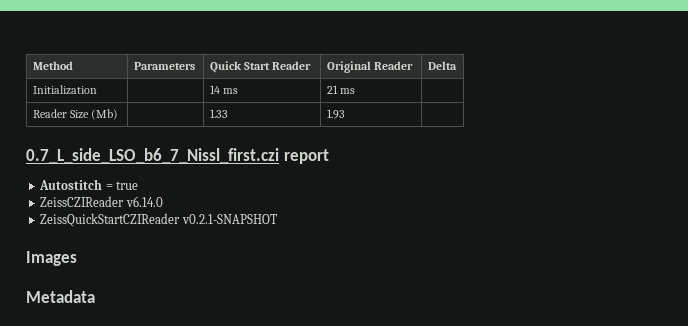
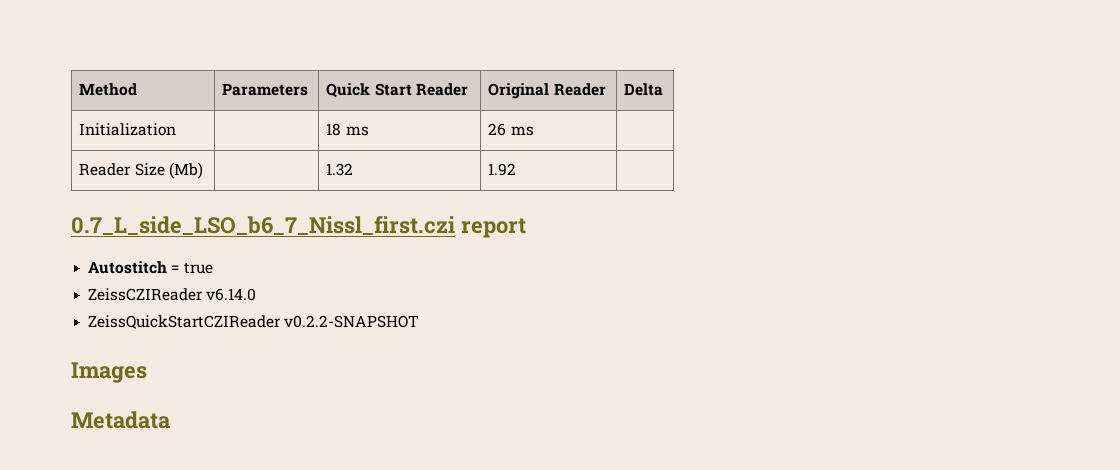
[209,85,238,94] [326,85,338,94] 14 ms | 21 -> [326,123,369,136] [488,123,507,136] 18 ms | 26
[209,109,228,118] [326,109,345,119] 1.33 | 1.93 -> [326,163,354,176] [488,163,517,176] 1.32 | 1.92
[181,214,277,224] v0.2.1-SNAPSHOT -> [284,315,420,328] v0.2.2-SNAPSHOT

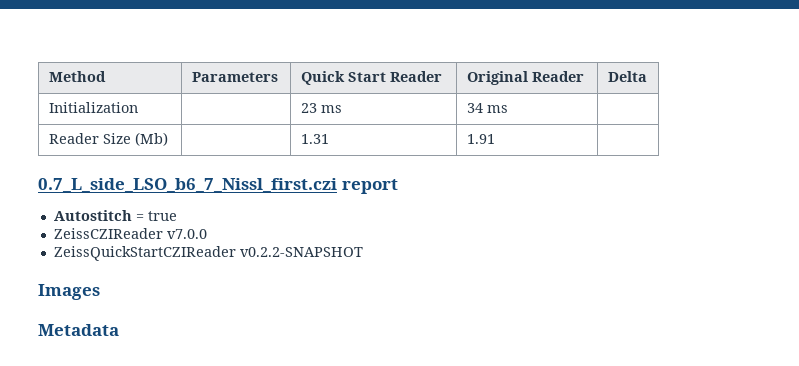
[326,123,369,136] [488,123,507,136] 18 ms | 26 -> [300,103,342,113] [466,103,483,113] 23 ms | 34
[326,163,354,176] [488,163,517,176] 1.32 | 1.92 -> [300,134,329,144] [466,134,495,144] 1.31 | 1.91
[206,288,257,301] v6.14.0 -> [166,229,207,239] v7.0.0

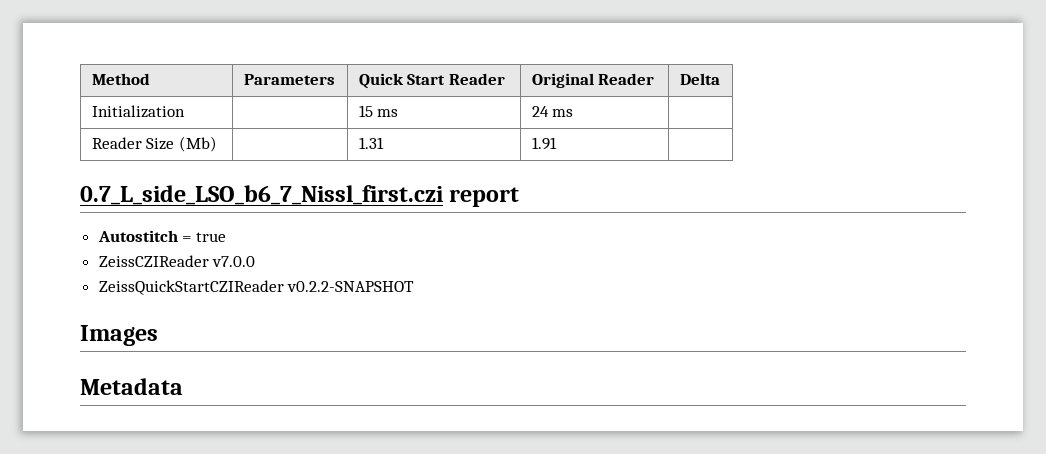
[300,103,342,113] [466,103,483,113] 23 ms | 34 -> [358,105,399,117] [531,106,549,117] 15 ms | 24

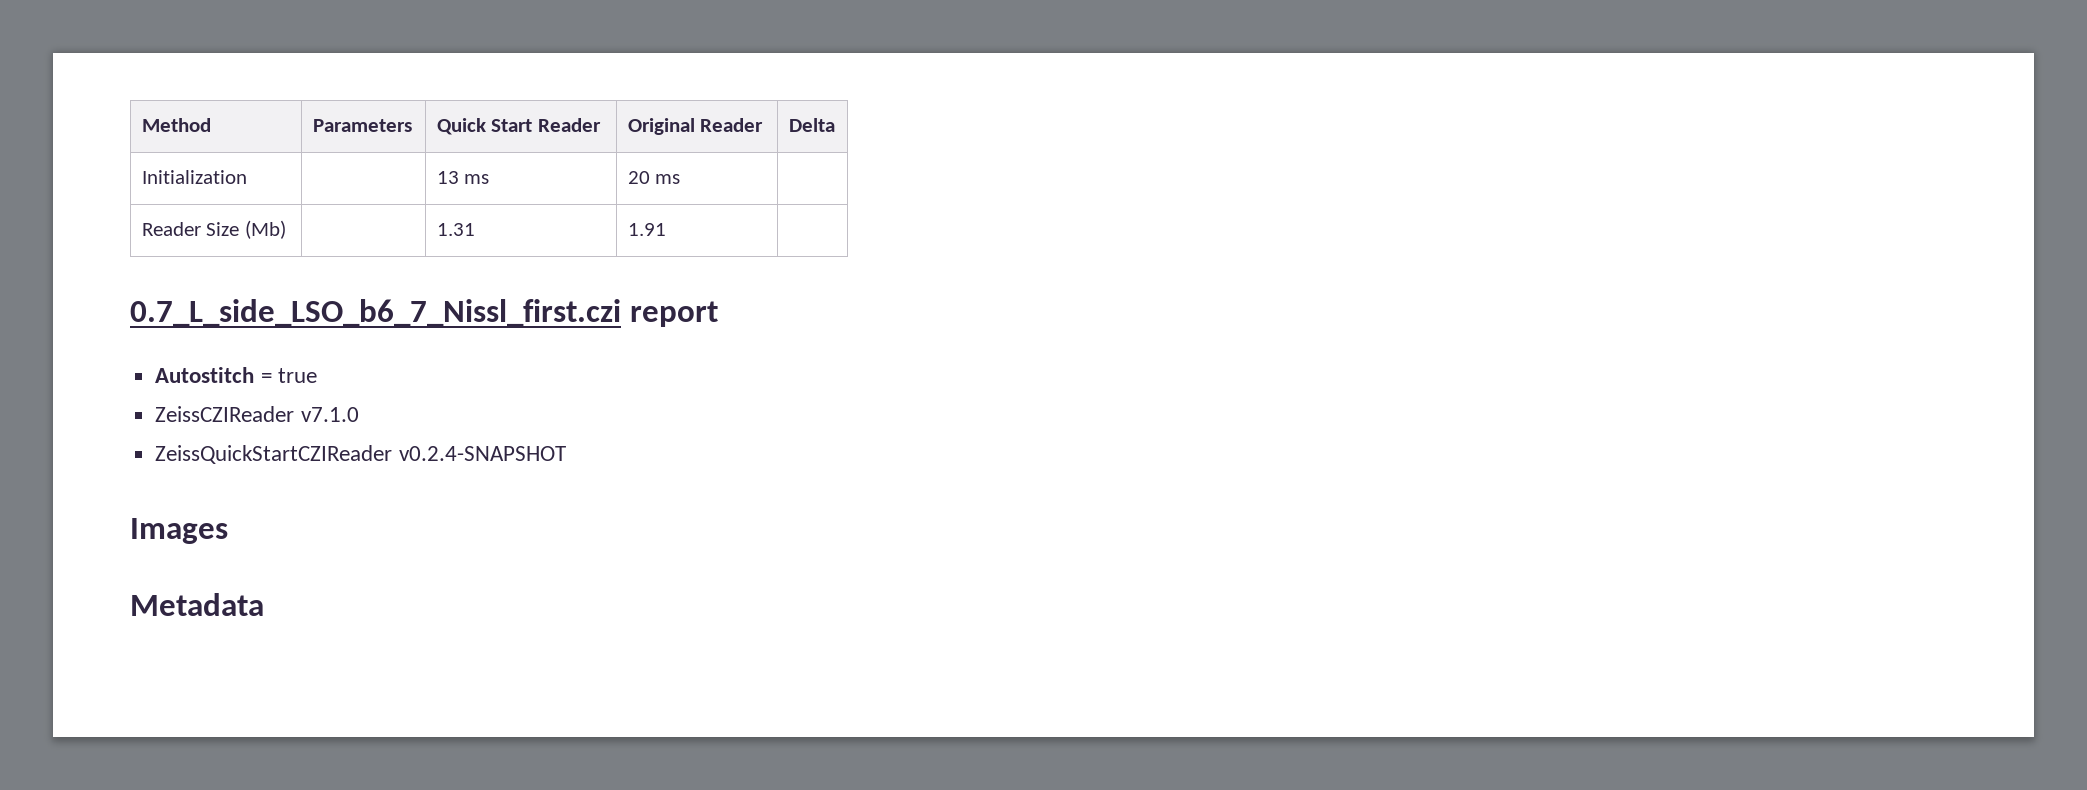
[358,105,399,117] [531,106,549,117] 15 ms | 24 -> [436,171,490,184] [627,171,650,184] 13 ms | 20
[212,256,256,267] v7.0.0 -> [300,407,359,422] v7.1.0
[287,281,415,292] v0.2.2-SNAPSHOT -> [398,446,566,461] v0.2.4-SNAPSHOT

